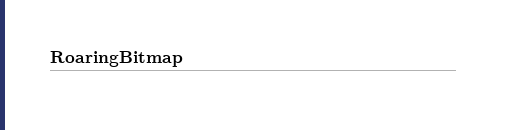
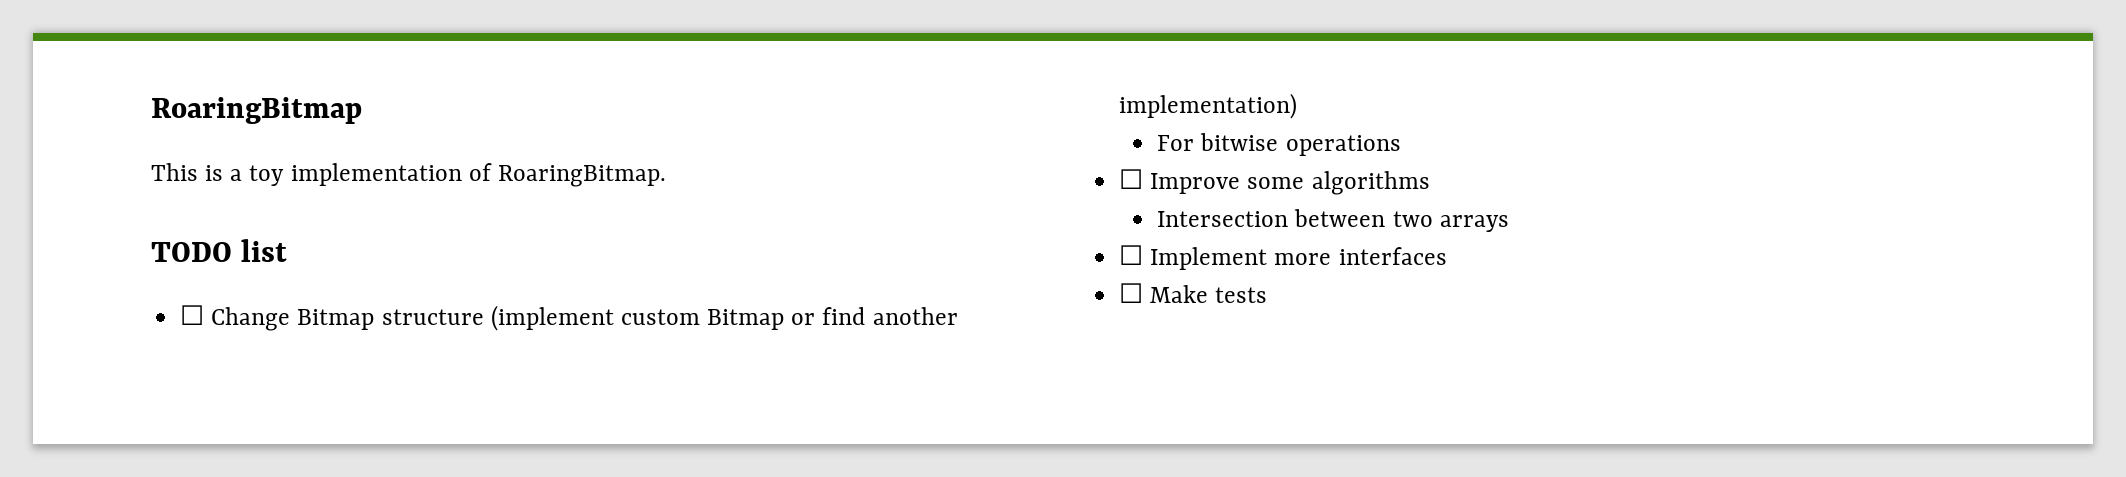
(183, 59) none -> [151,163,666,187] [151,239,288,262] [180,305,958,331] [1119,93,1298,119] [1157,133,1401,156] [1119,169,1430,195] [1157,209,1509,232] [1119,245,1447,270] [1119,283,1268,303] // This is a toy implementation of RoaringBitmap. // TODO list // ☐ Change Bitmap structure (implement custom Bitmap or find another implementation) // For bitwise operations // ☐ Improve some algorithms // Intersection between two arrays // ☐ Implement more interfaces // ☐ Make tests

